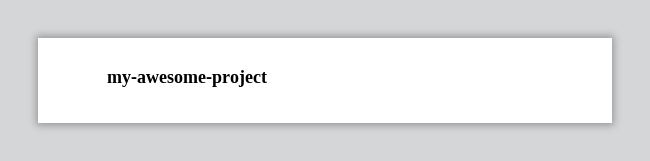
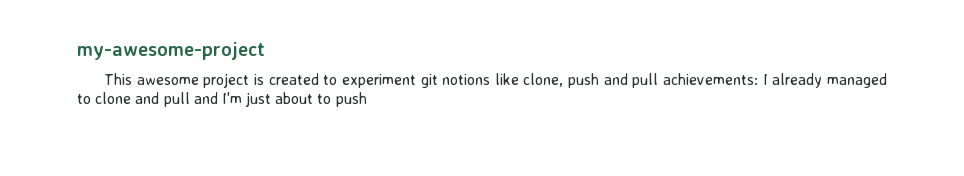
(267, 78) none -> [103,73,888,88] [77,92,367,107] // This awesome project is created to experiment git notions like clone, push and pull achievements: I already managed to clone and pull and I'm just about to push

